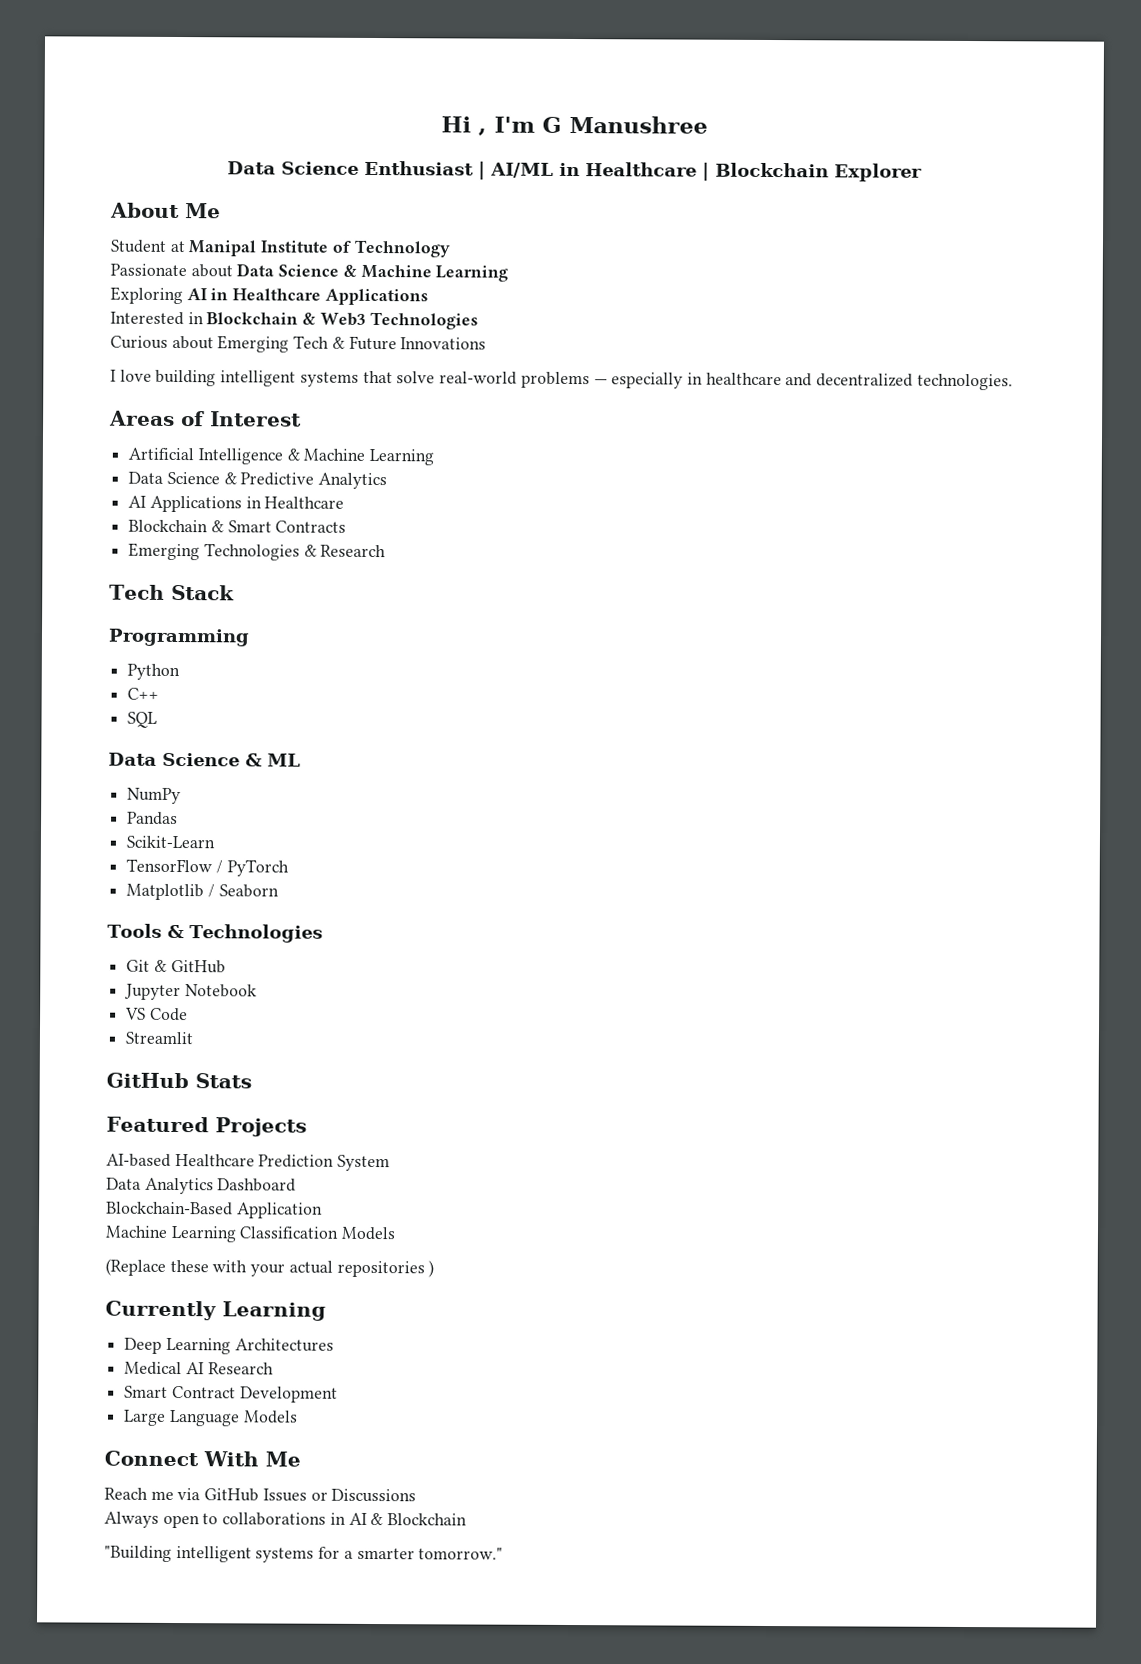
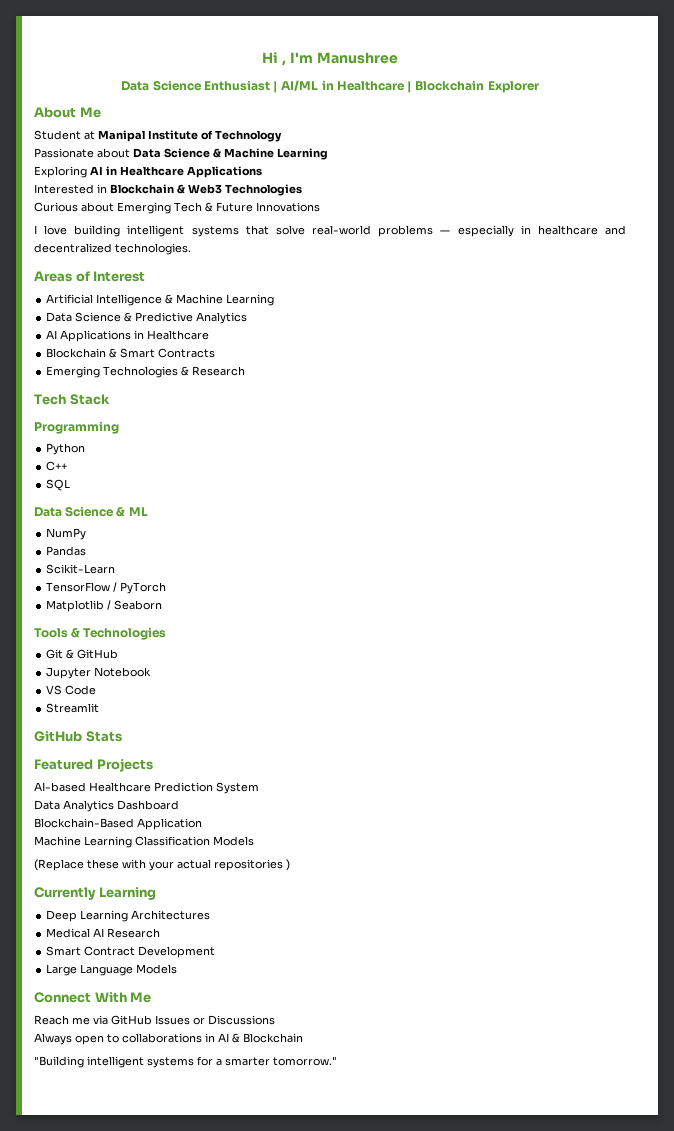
[541,116,562,133] G -> (313, 57) none

